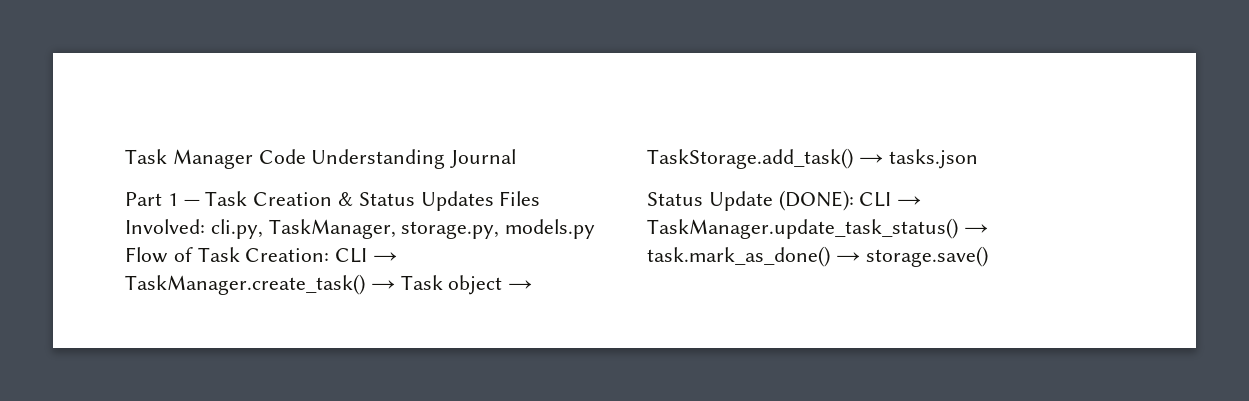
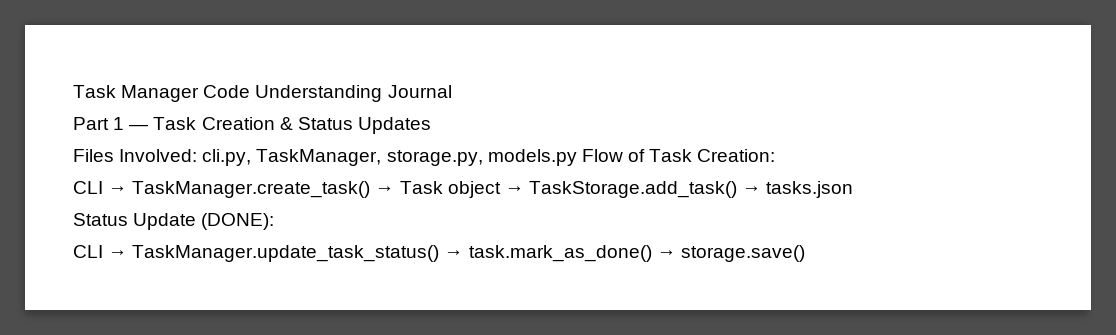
(494, 201) none -> (431, 125) //
(330, 255) none -> (776, 155) //
(854, 200) none -> (275, 221) //

